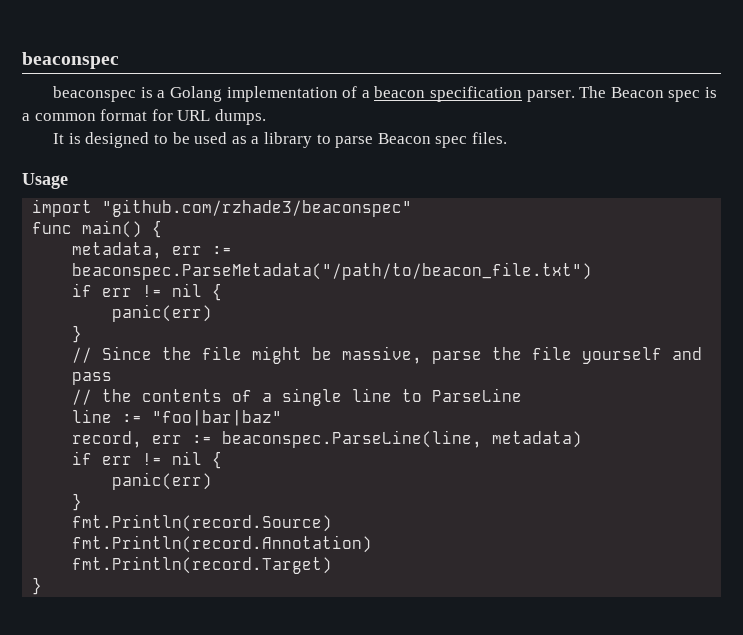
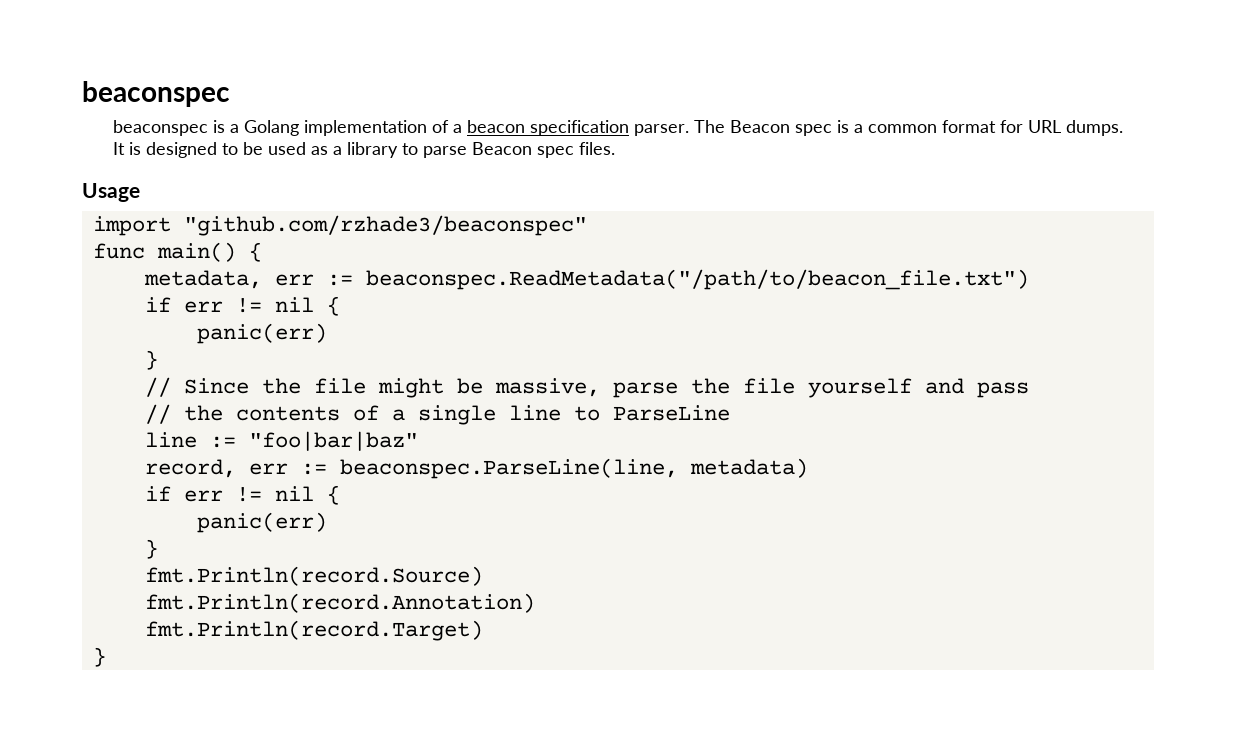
[72,262,593,280] beaconspec.ParseMetadata("/path/to/beacon_file.txt") -> [365,269,1029,290] beaconspec.ReadMetadata("/path/to/beacon_file.txt")

